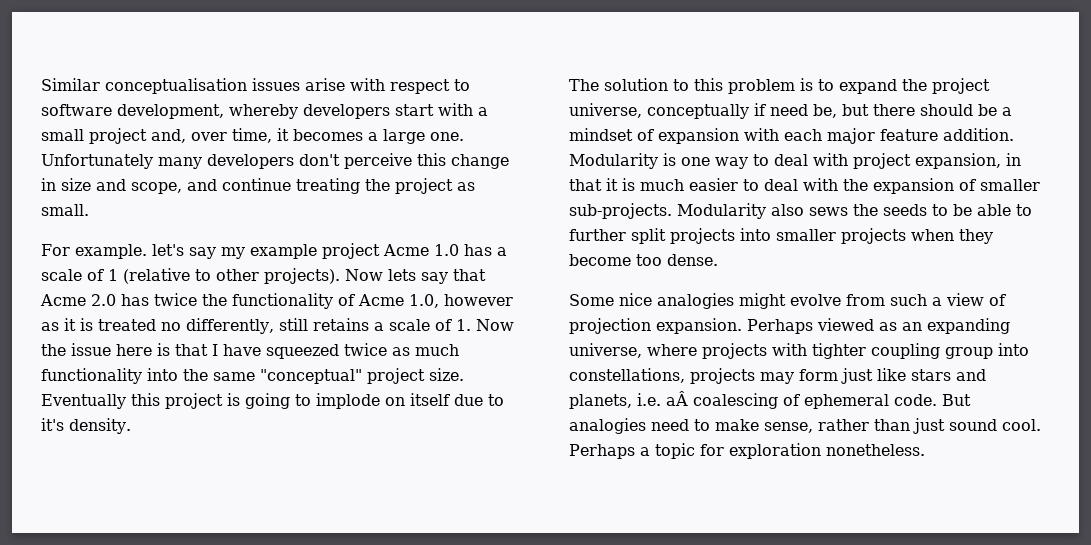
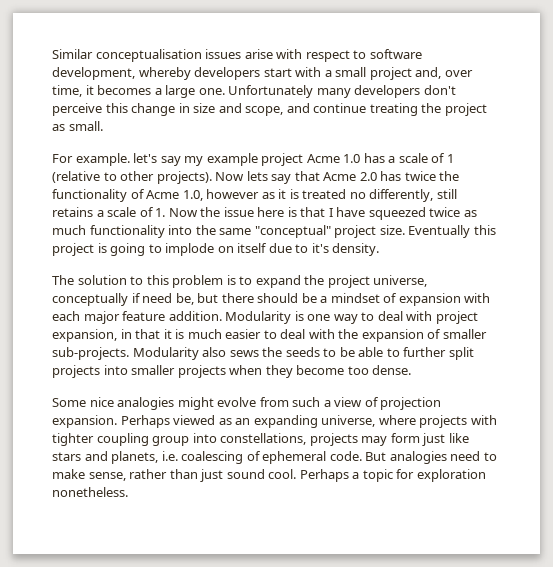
[666,391,688,406] aÂ -> (178, 456) none

